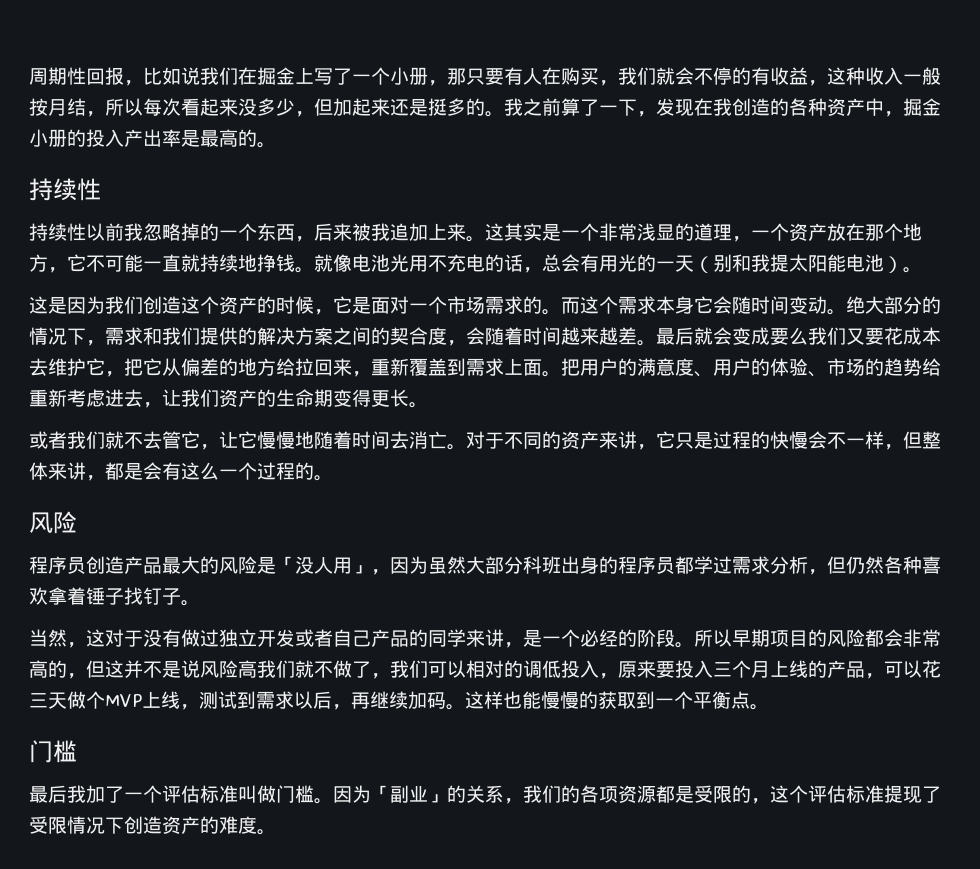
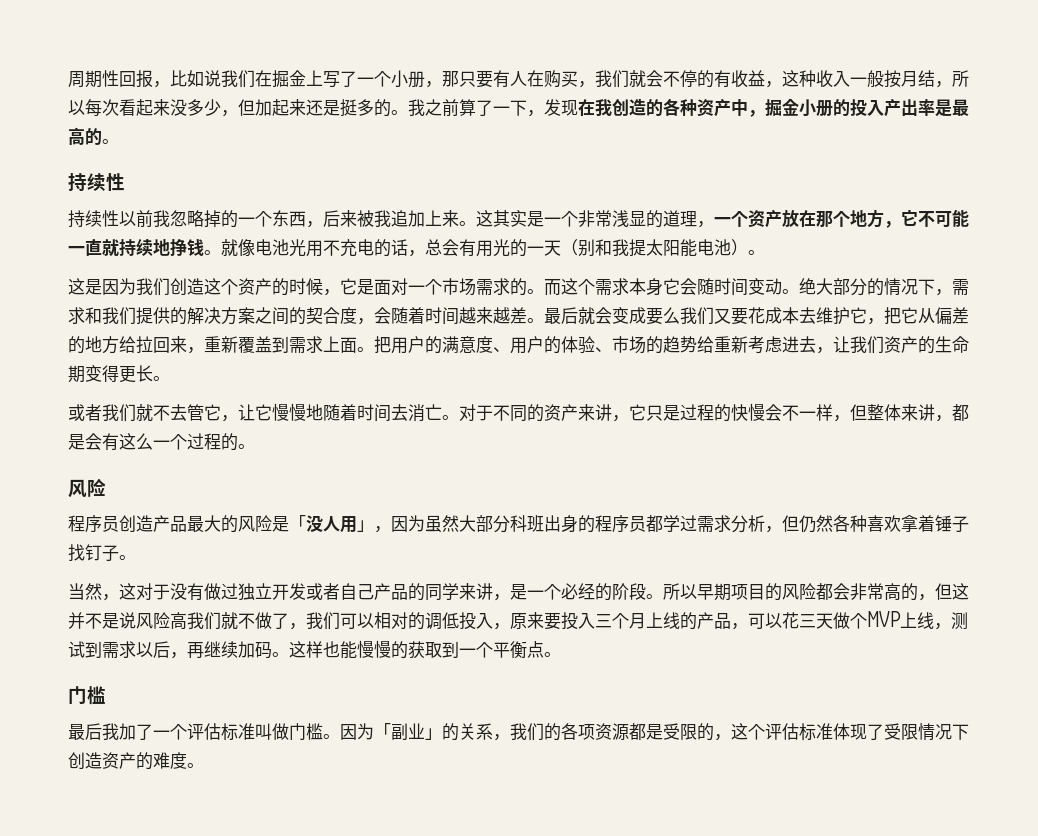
[884,785,903,803] 提 -> [833,723,850,740] 体

